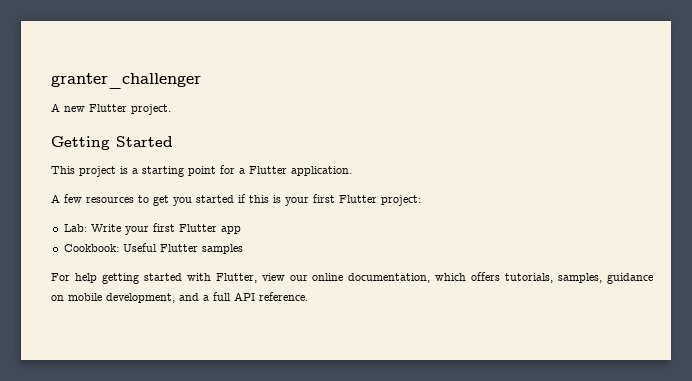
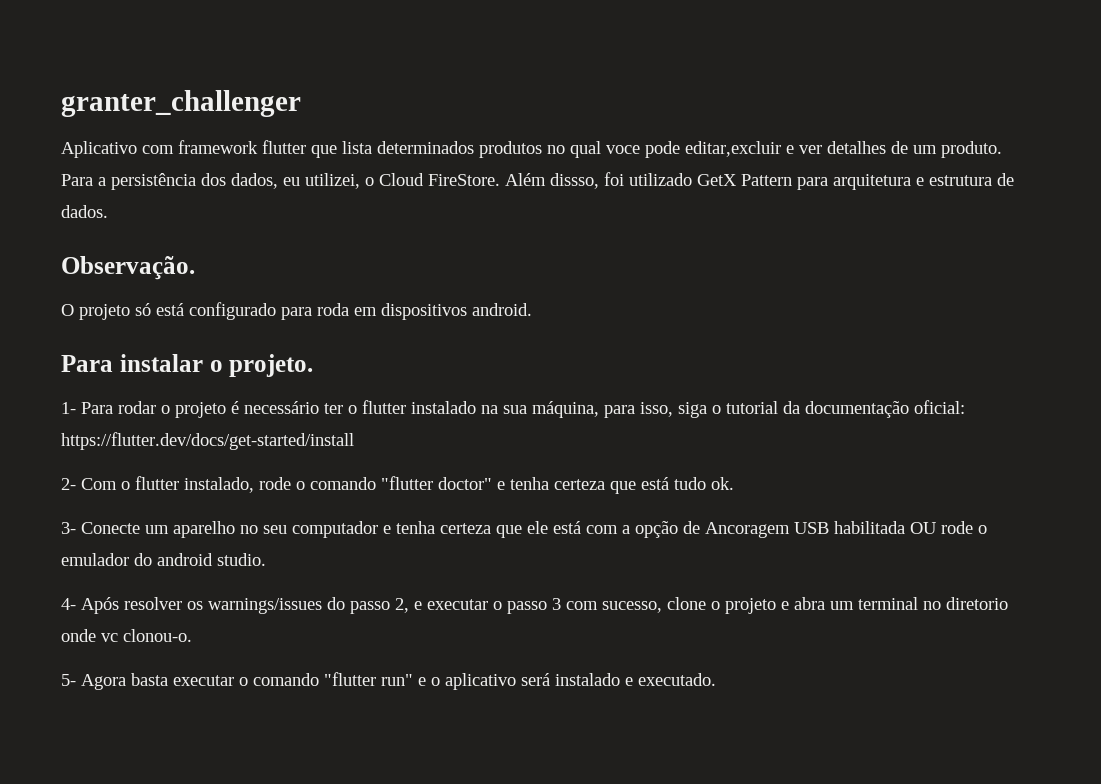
[51,103,171,115] [51,136,173,150] [51,165,352,177] [51,194,421,206] [63,223,241,235] [63,243,243,254] [51,272,654,284] [51,292,308,303] A new Flutter project. // Getting Started // This project is a starting point for a Flutter application. // A few resources to get you started if this is your first Flutter project: // Lab: Write your first Flutter app // Cookbook: Useful Flutter samples // For help getting started with Flutter, view our online documentation, which offers tutorials, samples, guidance on mobile development, and a full API reference. -> [61,140,1002,158] [61,172,1014,190] [61,205,108,218] [61,256,195,280] [61,302,532,320] [61,354,314,377] [61,400,965,418] [61,432,354,450] [61,476,734,494] [61,521,987,538] [61,553,266,566] [61,597,1008,614] [61,629,192,642] [61,672,716,690] Aplicativo com framework flutter que lista determinados produtos no qual voce pode editar,excluir e ver detalhes de um produto. Para a persistência dos dados, eu utilizei, o Cloud FireStore. Além dissso, foi utilizado GetX Pattern para arquitetura e estrutura de dados. // Observação. // O projeto só está configurado para roda em dispositivos android. // Para instalar o projeto. // 1- Para rodar o projeto é necessário ter o flutter instalado na sua máquina, para isso, siga o tutorial da documentação oficial: https://flutter.dev/docs/get-started/install // 2- Com o flutter instalado, rode o comando "flutter doctor" e tenha certeza que está tudo ok. // 3- Conecte um aparelho no seu computador e tenha certeza que ele está com a opção de Ancoragem USB habilitada OU rode o emulador do android studio. // 4- Após resolver os warnings/issues do passo 2, e executar o passo 3 com sucesso, clone o projeto e abra um terminal no diretorio onde vc clonou-o. // 5- Agora basta executar o comando "flutter run" e o aplicativo será instalado e executado.

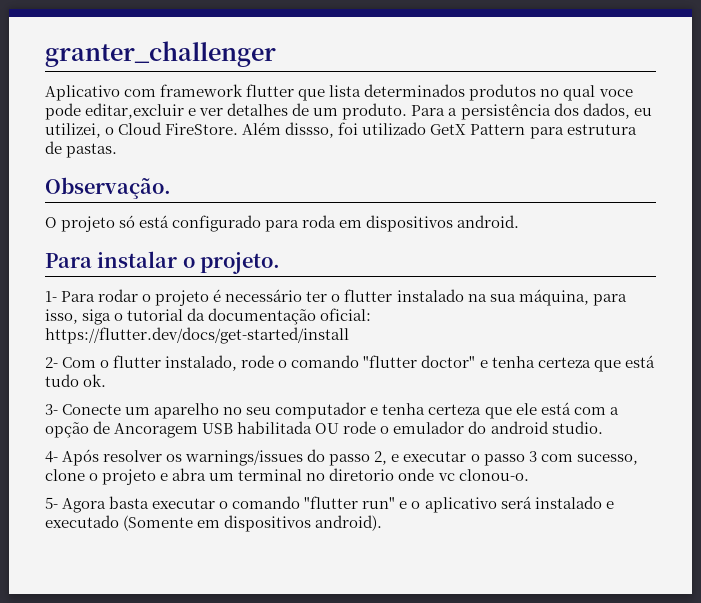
[833,174,924,190] arquitetura e -> (564, 133) none
[61,205,108,218] dados. -> [66,143,118,158] pastas.
[638,673,716,686] executado. -> [45,515,383,532] executado (Somente em dispositivos android).

